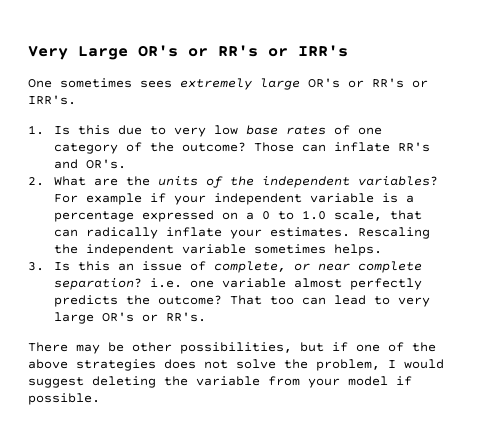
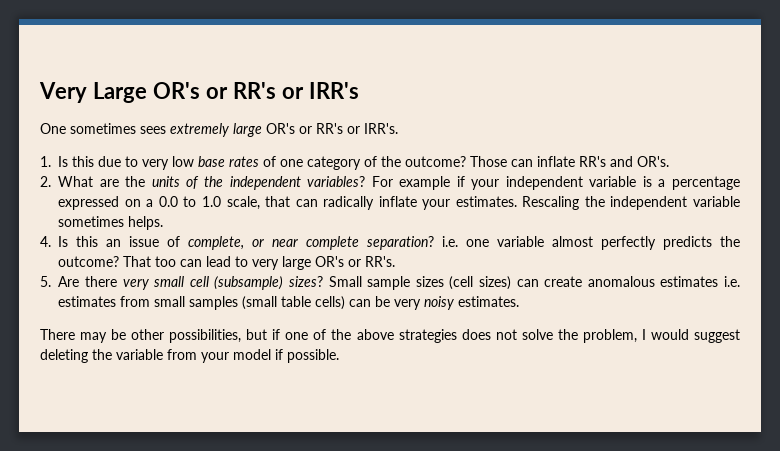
[262,211,271,220] 0 -> [158,196,178,207] 0.0
[28,262,44,271] 3. -> [40,236,51,247] 4.
(207, 317) none -> [40,276,740,290] [58,296,520,310] // 5. Are there very small cell (subsample) sizes? Small sample sizes (cell sizes) can create anomalous estimates i.e. estimates from small samples (small table cells) can be very noisy estimates.

